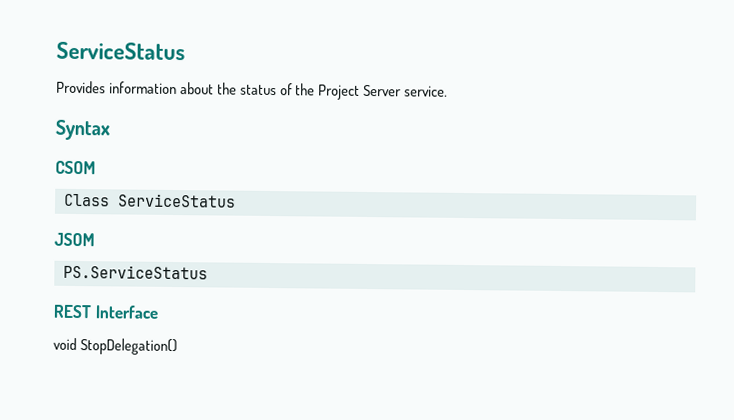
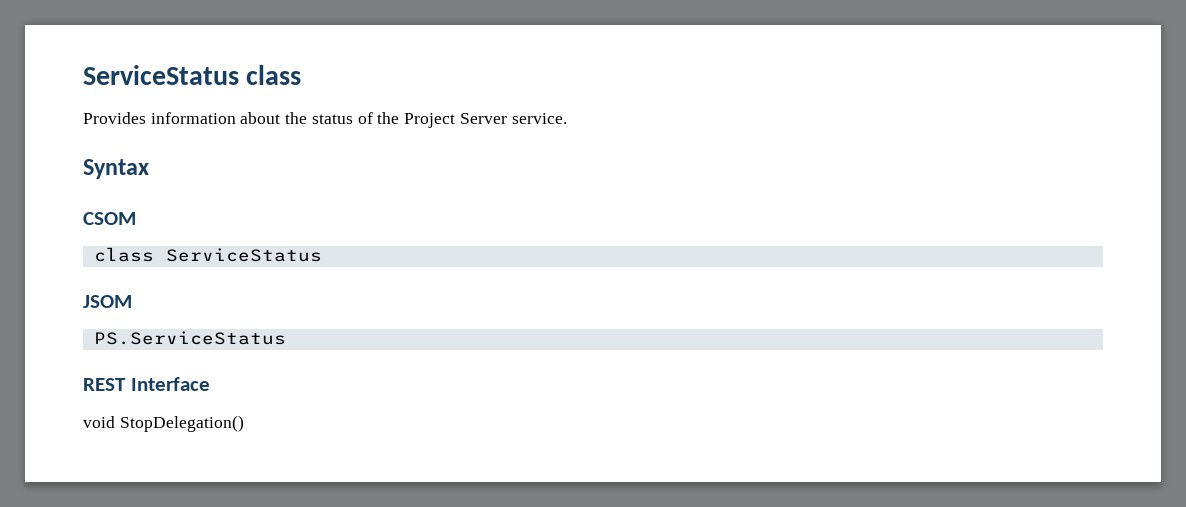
[56,41,185,61] ServiceStatus -> [83,65,302,85] ServiceStatus class
[63,193,110,207] Class -> [93,247,154,262] class

